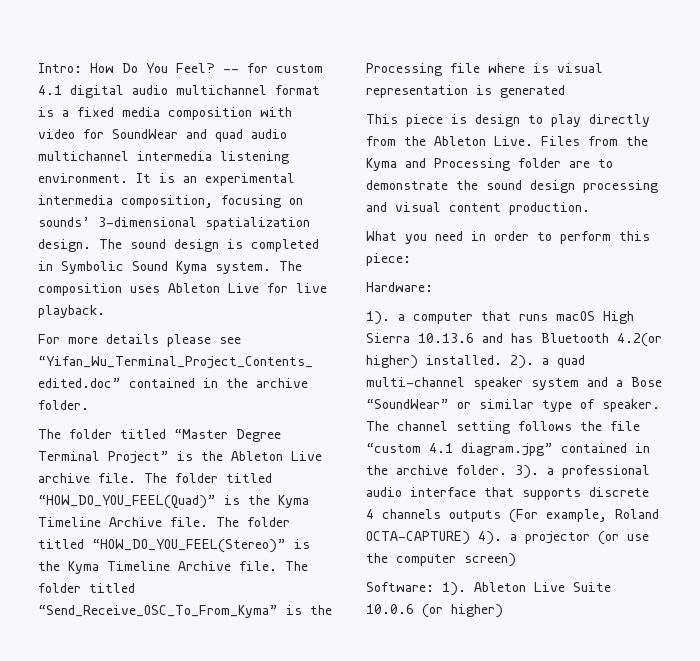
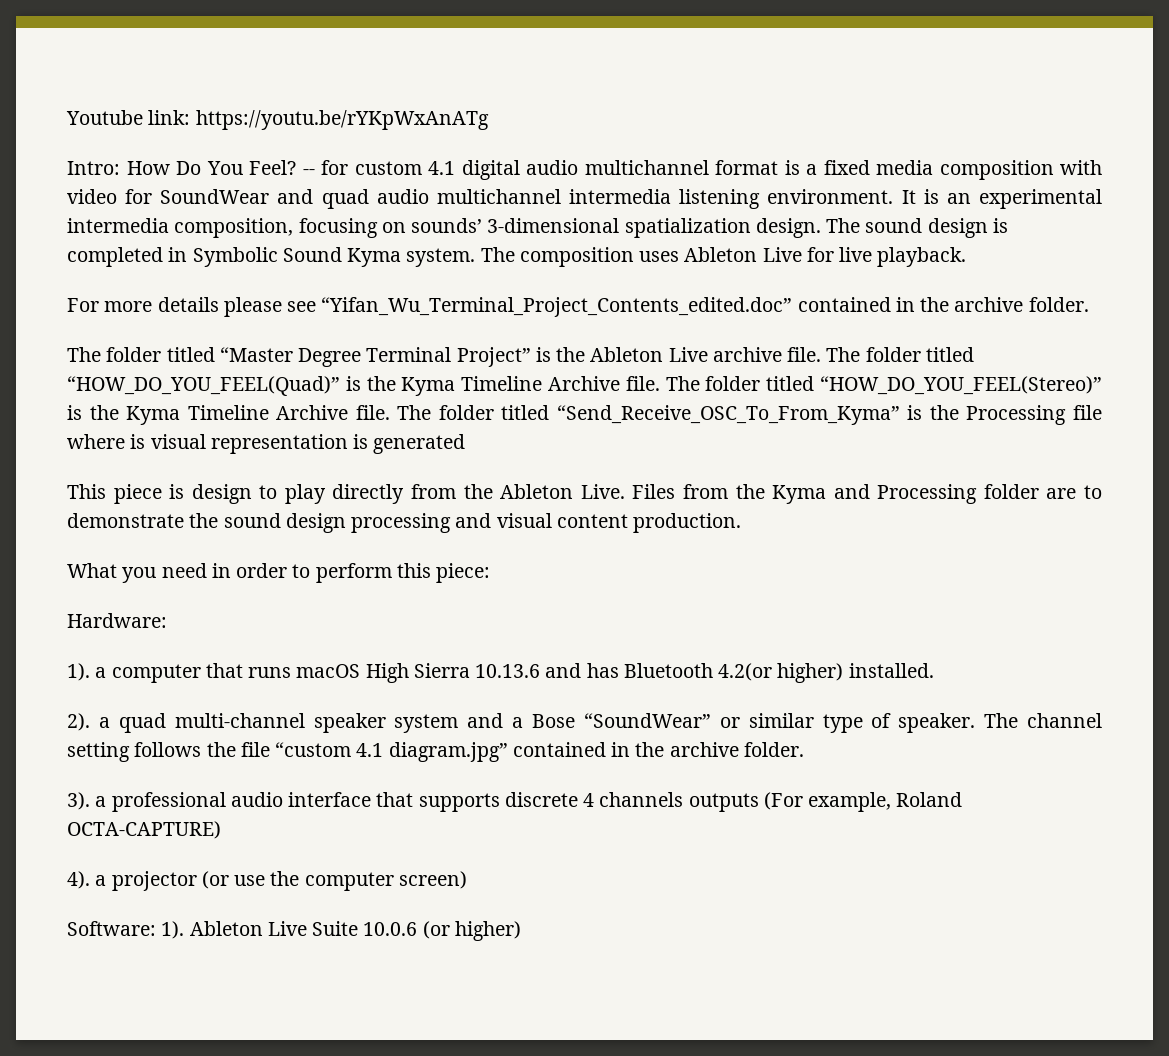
(38, 68) none -> [66,110,489,130] Youtube link: https://youtu.be/rYKpWxAnATg //
(502, 360) none -> (934, 670) //
(507, 470) none -> (804, 749) //
(470, 538) none -> (221, 830) //

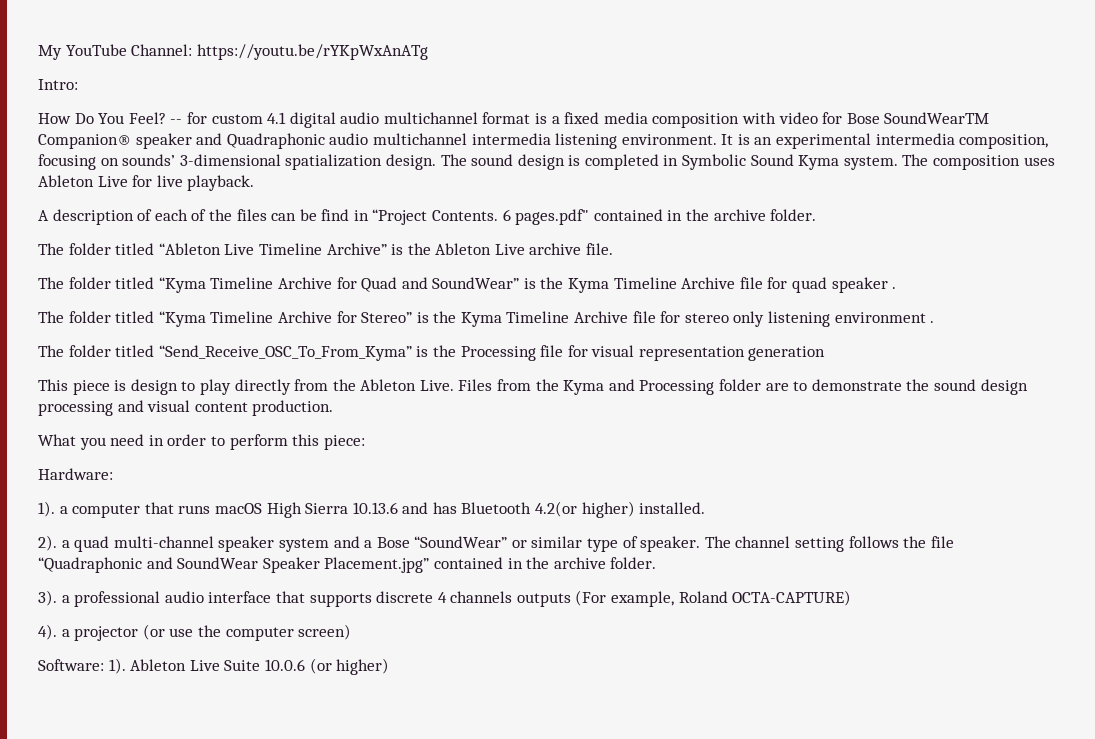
[66,110,191,125] Youtube link: -> [38,44,193,60] My YouTube Channel:
(120, 168) none -> (78, 84) //
[160,189,369,209] SoundWear and quad -> [846,112,990,124] [38,133,325,149] Bose SoundWearTM Companion® speaker and Quadraphonic
[67,297,793,317] For more details please see “Yifan_Wu_Terminal_Project_Contents_edited.doc” -> [38,209,590,225] A description of each of the files can be find in “Project Contents. 6 pages.pdf"
[219,347,531,367] “Master Degree Terminal Project” -> [158,243,387,255] “Ableton Live Timeline Archive”
[826,347,974,362] [67,376,1102,396] [67,405,390,425] The folder titled “HOW_DO_YOU_FEEL(Quad)” is the Kyma Timeline Archive file. The folder titled “HOW_DO_YOU_FEEL(Stereo)” is the Kyma Timeline Archive file. -> [38,277,897,293] [38,311,935,327] // The folder titled “Kyma Timeline Archive for Quad and SoundWear” is the Kyma Timeline Archive file for quad speaker . // The folder titled “Kyma Timeline Archive for Stereo” is the Kyma Timeline Archive file for stereo only listening environment . //
[67,434,466,454] where is visual representation is generated -> [567,345,826,361] for visual representation generation
[275,742,508,762] “custom 4.1 diagram.jpg” -> [38,557,430,573] “Quadraphonic and SoundWear Speaker Placement.jpg”

